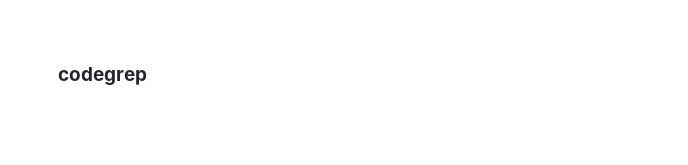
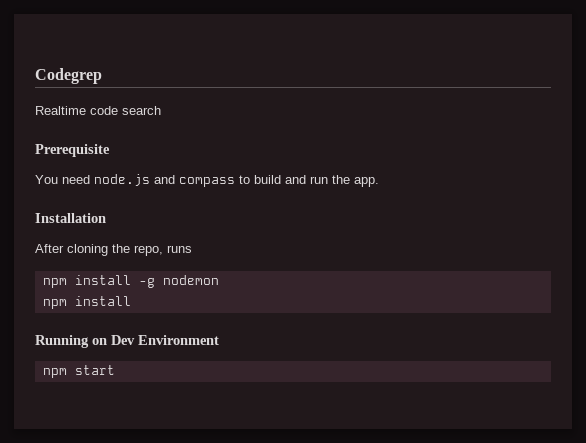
[58,67,147,86] codegrep -> [35,68,102,84] [35,106,161,115] [35,144,110,157] [35,174,379,187] [35,213,106,223] [35,244,192,256] [42,275,219,288] [42,296,131,309] [35,335,219,348] [42,365,115,378] Codegrep // Realtime code search // Prerequisite // You need node.js and compass to build and run the app. // Installation // After cloning the repo, runs // npm install -g nodemon // npm install // Running on Dev Environment // npm start

